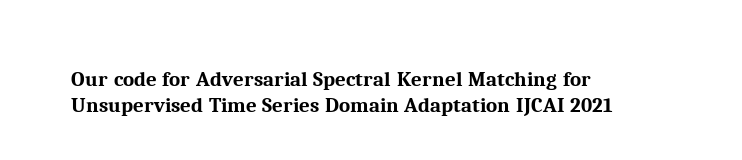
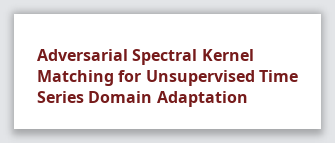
[71,71,191,86] Our code for -> (37, 55) none
[515,98,614,116] IJCAI 2021 -> (248, 99) none

